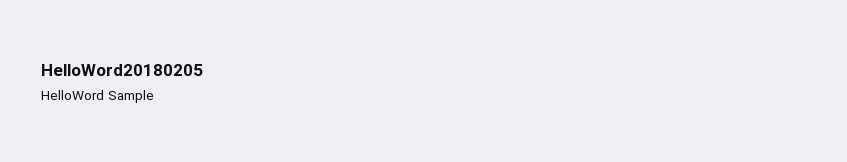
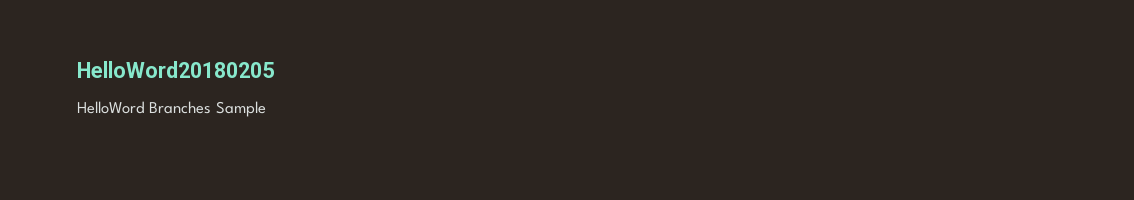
(104, 95) none -> [149,101,212,114] Branches

